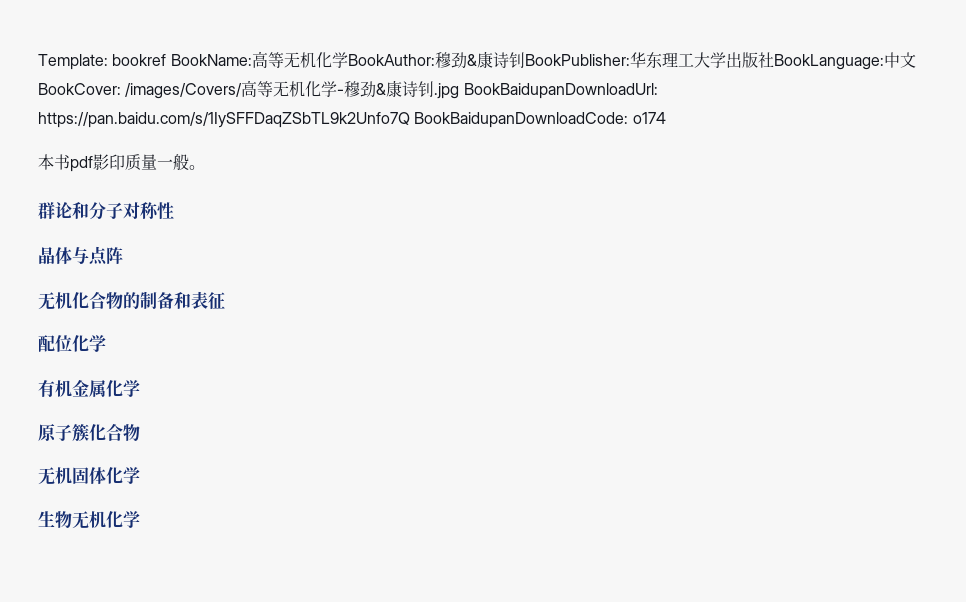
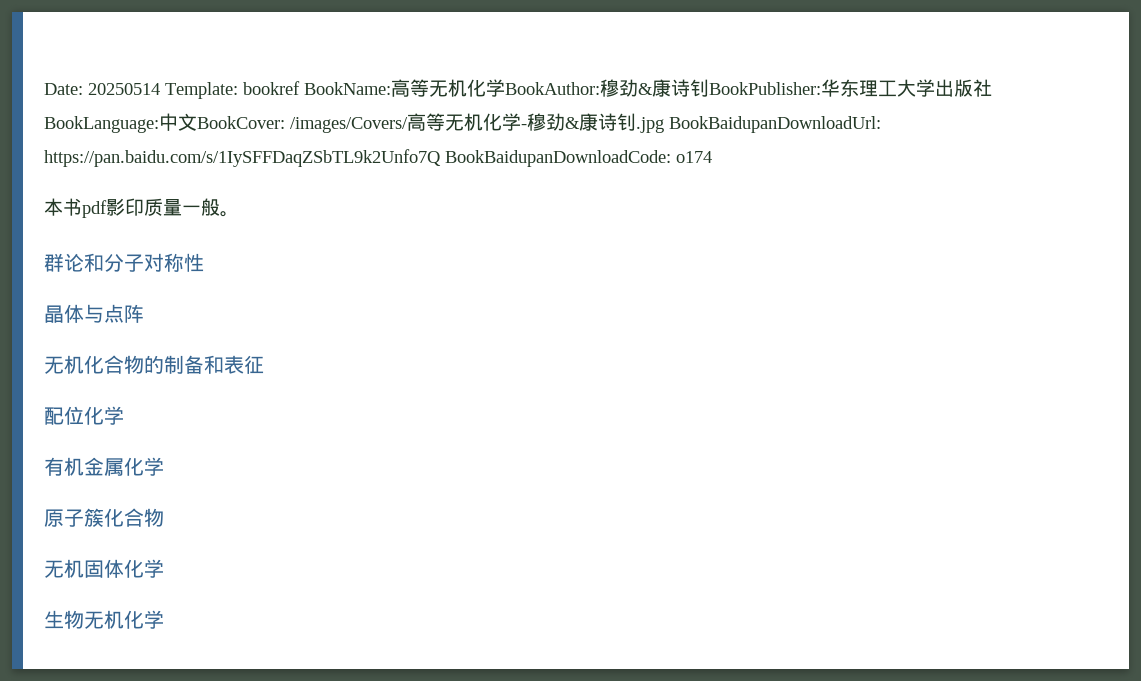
(38, 62) none -> [44,83,160,95] Date: 20250514

